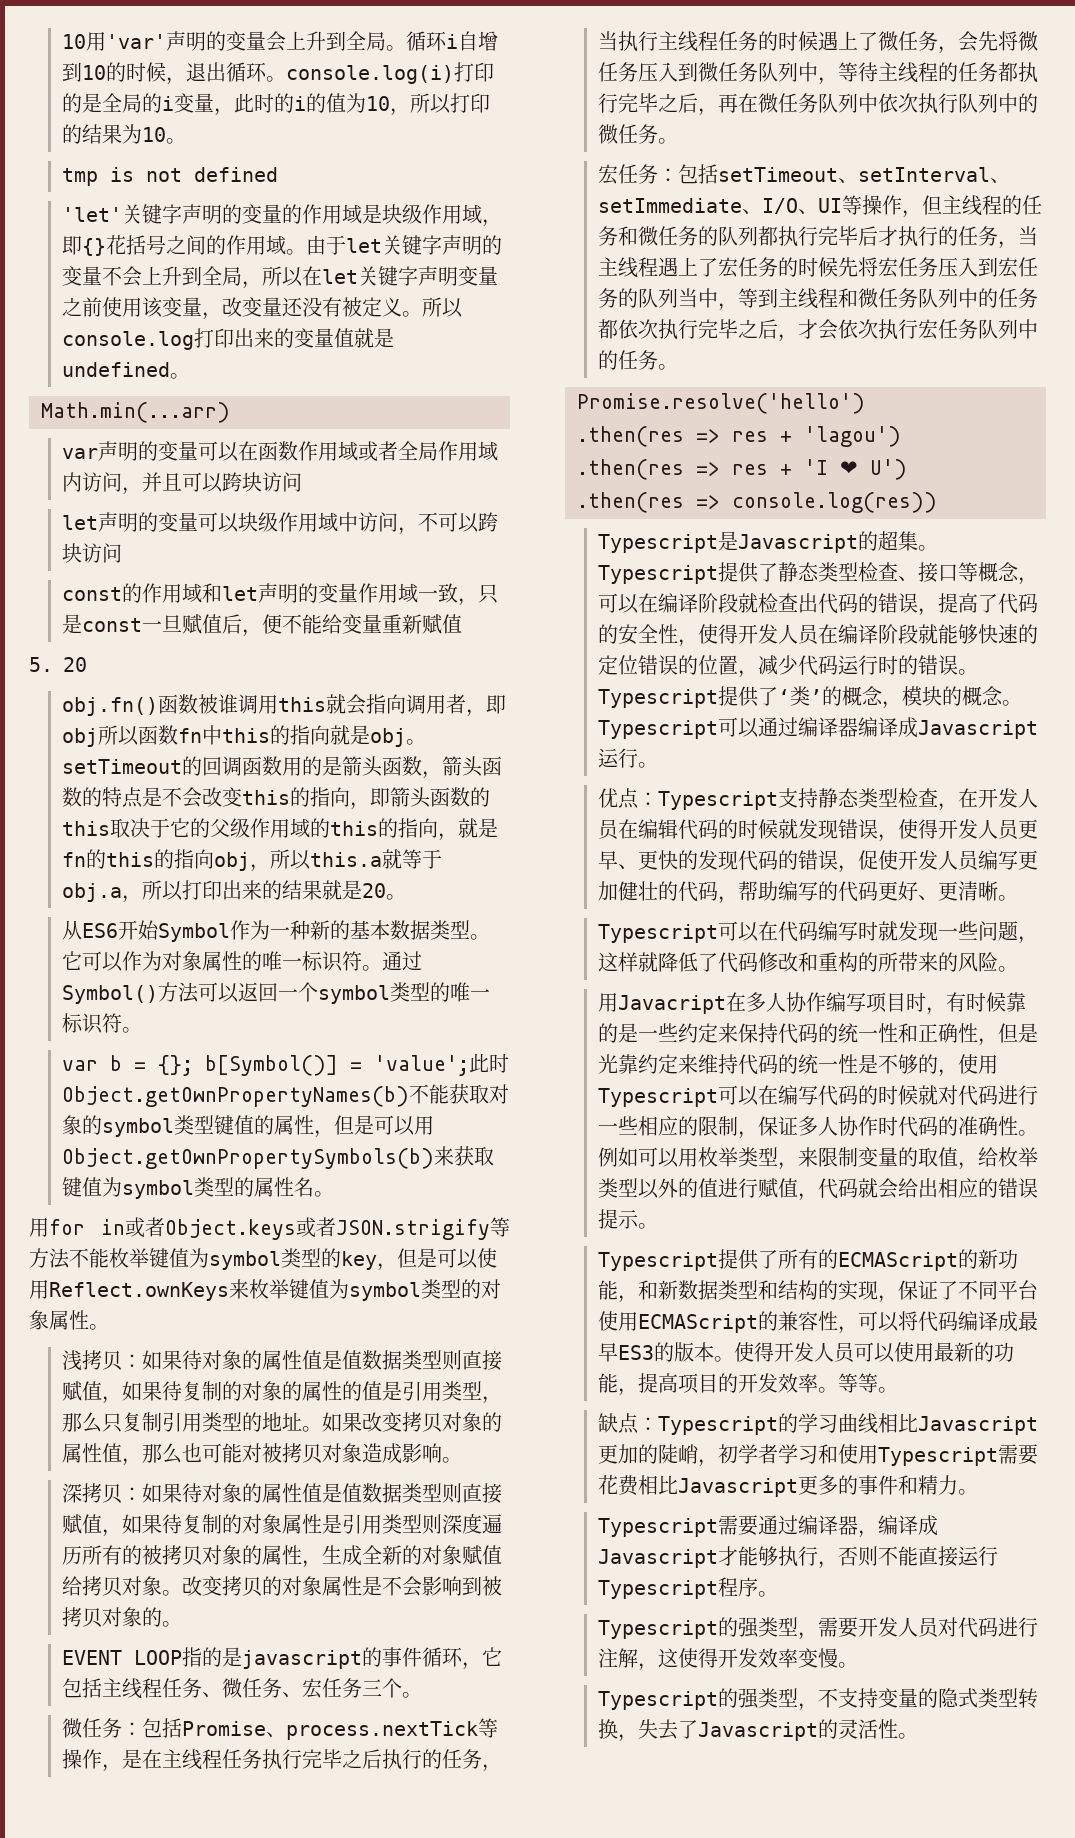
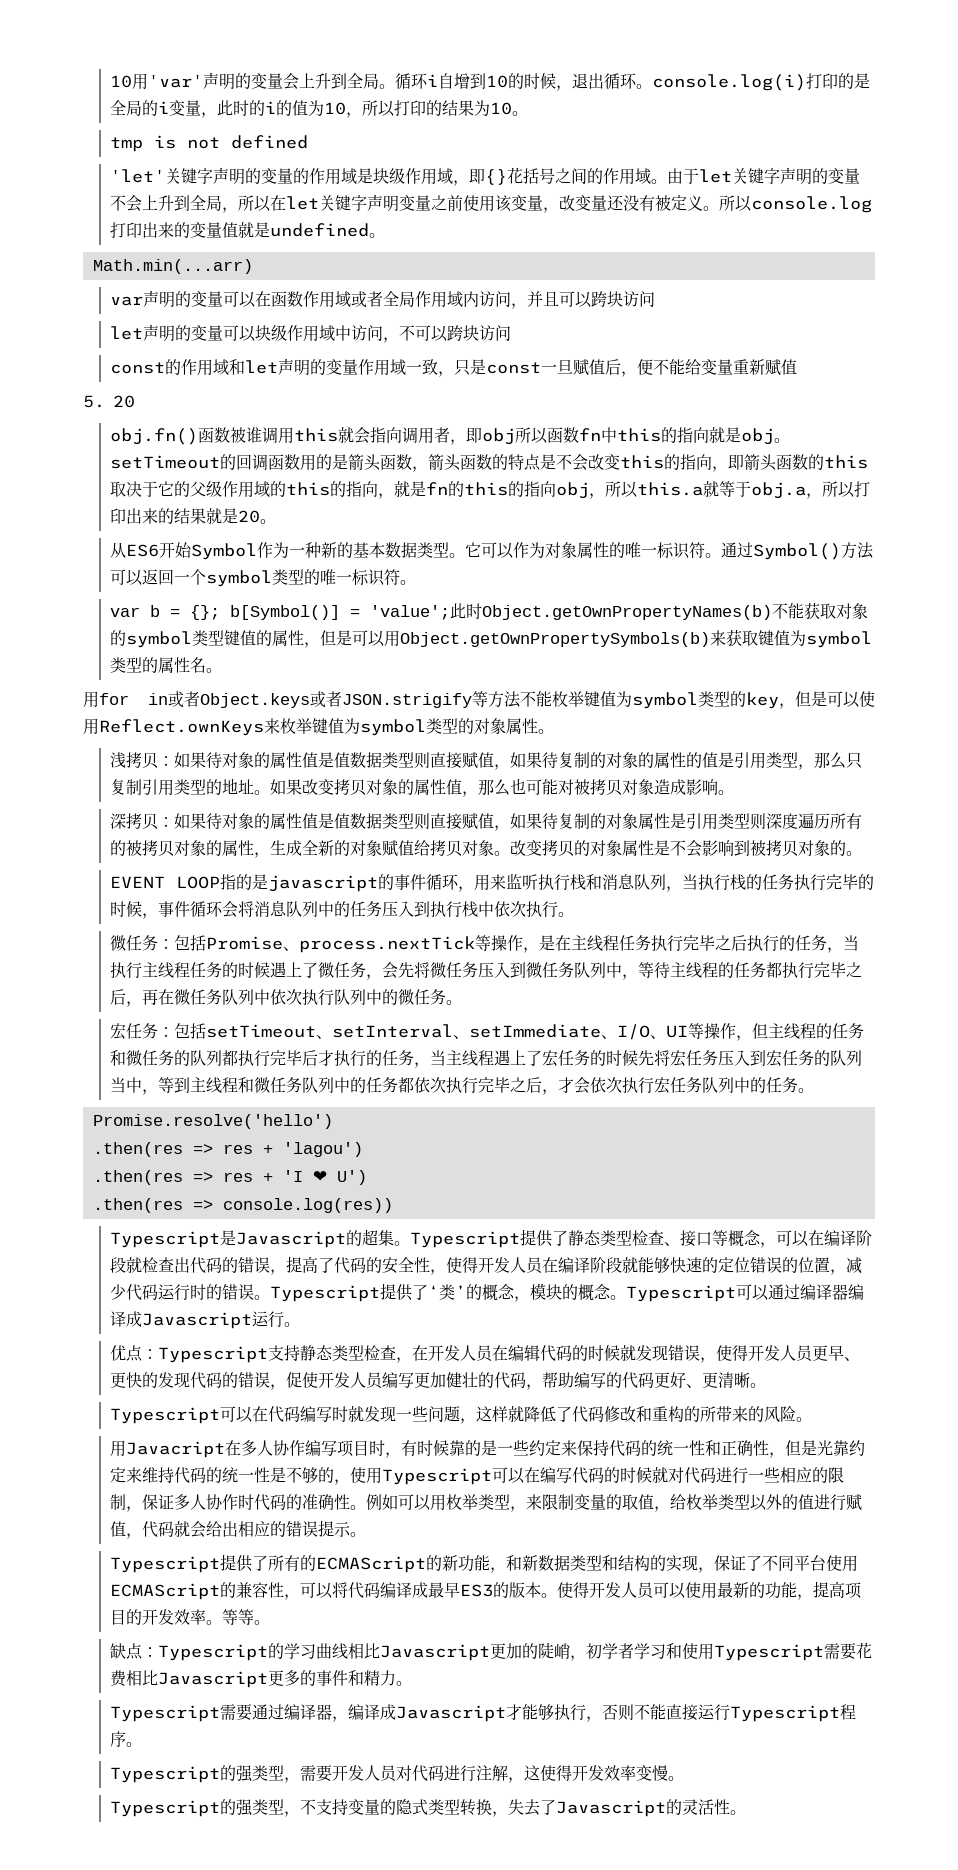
[482,1647,503,1666] [62,1678,403,1699] 它包括主线程任务、微任务、宏任务三个 -> [474,873,875,892] [110,901,559,919] 用来监听执行栈和消息队列，当执行栈的任务执行完毕的时候，事件循环会将消息队列中的任务压入到执行栈中依次执行

